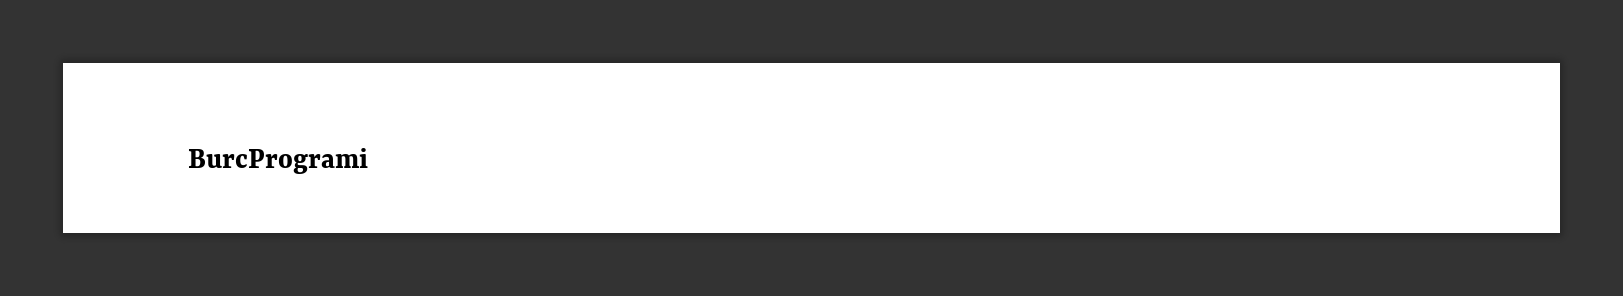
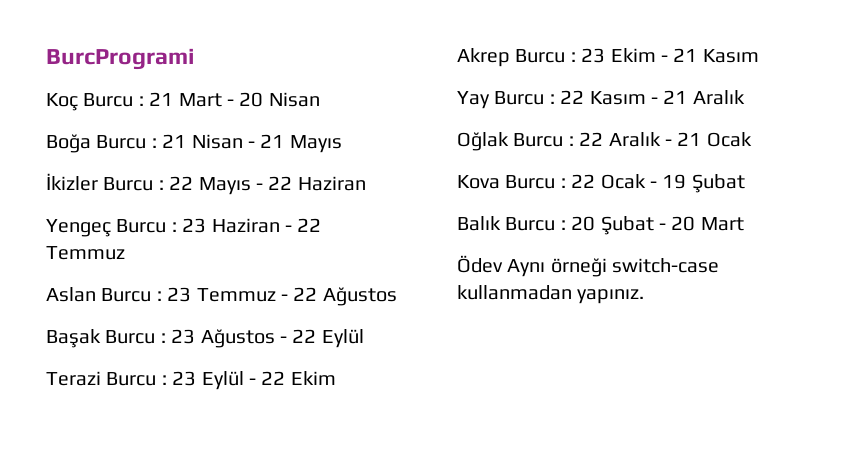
(368, 161) none -> [46,92,320,111] [46,134,342,153] [46,173,366,195] [46,218,322,237] [46,246,125,260] [46,287,397,306] [46,329,364,348] [46,371,336,390] [457,48,759,67] [457,90,745,109] [457,132,752,151] [457,174,745,193] [457,216,744,235] [457,255,720,277] [457,285,645,304] // Koç Burcu : 21 Mart - 20 Nisan // Boğa Burcu : 21 Nisan - 21 Mayıs // İkizler Burcu : 22 Mayıs - 22 Haziran // Yengeç Burcu : 23 Haziran - 22 Temmuz // Aslan Burcu : 23 Temmuz - 22 Ağustos // Başak Burcu : 23 Ağustos - 22 Eylül // Terazi Burcu : 23 Eylül - 22 Ekim // Akrep Burcu : 23 Ekim - 21 Kasım // Yay Burcu : 22 Kasım - 21 Aralık // Oğlak Burcu : 22 Aralık - 21 Ocak // Kova Burcu : 22 Ocak - 19 Şubat // Balık Burcu : 20 Şubat - 20 Mart // Ödev Aynı örneği switch-case kullanmadan yapınız.

